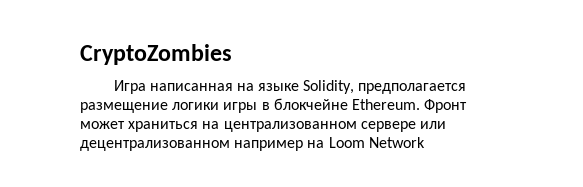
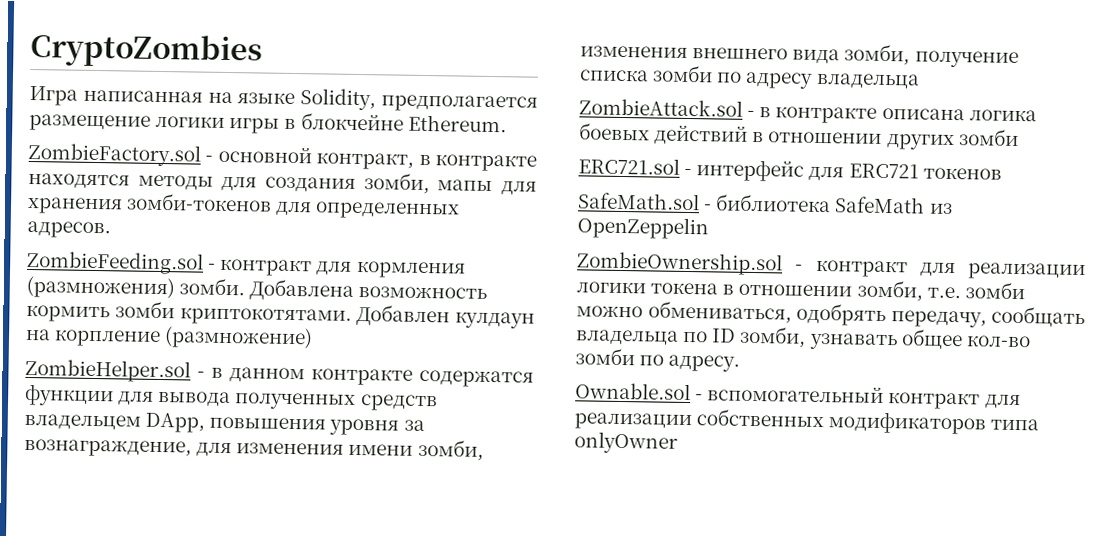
[424,99,468,113] [80,121,446,132] [80,137,425,151] Фронт может храниться на централизованном сервере или децентрализованном например на Loom Network -> [28,142,537,172] [28,172,538,196] [27,192,461,220] [27,220,111,239] [27,250,466,279] [26,275,488,301] [26,300,535,329] [25,326,314,350] [25,358,534,388] [24,383,438,412] [24,412,425,436] [24,438,484,461] [580,43,1019,68] [579,64,920,90] [579,98,1037,124] [579,122,1019,151] [578,157,1002,182] [578,192,953,215] [577,216,709,240] [577,251,1086,281] [576,279,1025,302] [576,300,1085,329] [575,325,1031,351] [575,347,741,372] [575,382,1021,410] [574,408,1040,435] [574,431,678,454] // ZombieFactory.sol - основной контракт, в контракте находятся методы для создания зомби, мапы для хранения зомби-токенов для определенных адресов. // ZombieFeeding.sol - контракт для кормления (размножения) зомби. Добавлена возможность кормить зомби криптокотятами. Добавлен кулдаун на корпление (размножение) // ZombieHelper.sol - в данном контракте содержатся функции для вывода полученных средств владельцем DApp, повышения уровня за вознаграждение, для изменения имени зомби, изменения внешнего вида зомби, получение списка зомби по адресу владельца // ZombieAttack.sol - в контракте описана логика боевых действий в отношении других зомби // ERC721.sol - интерфейс для ERC721 токенов // SafeMath.sol - библиотека SafeMath из OpenZeppelin // ZombieOwnership.sol - контракт для реализации логики токена в отношении зомби, т.е. зомби можно обмениваться, одобрять передачу, сообщать владельца по ID зомби, узнавать общее кол-во зомби по адресу. // Ownable.sol - вспомогательный контракт для реализации собственных модификаторов типа onlyOwner

